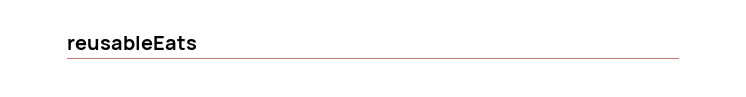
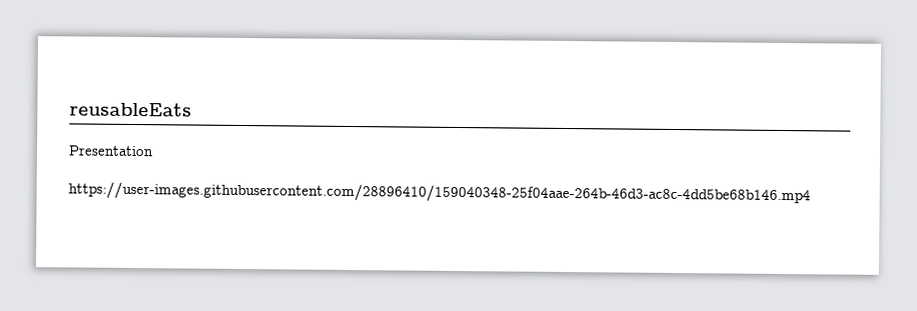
(197, 43) none -> [68,145,154,157] [68,181,811,206] // Presentation // https://user-images.githubusercontent.com/28896410/159040348-25f04aae-264b-46d3-ac8c-4dd5be68b146.mp4

